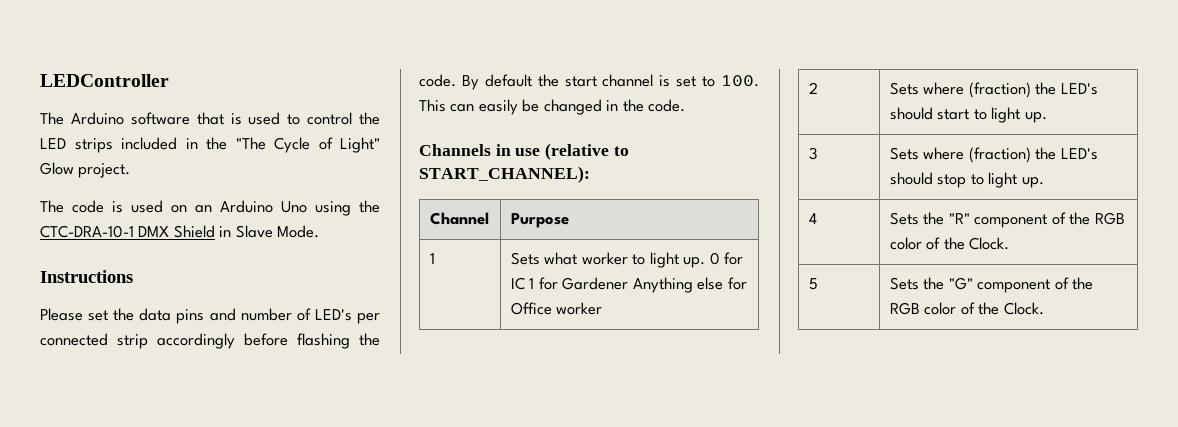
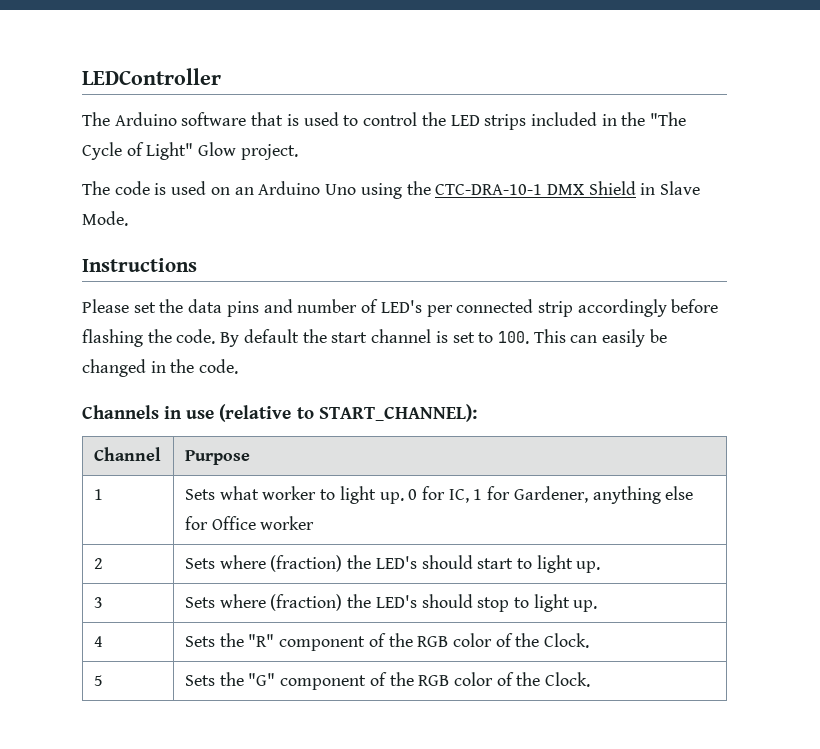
[510,277,525,290] IC -> [448,489,469,503] IC,
[562,277,693,293] Gardener Anything -> [513,486,661,504] Gardener, anything

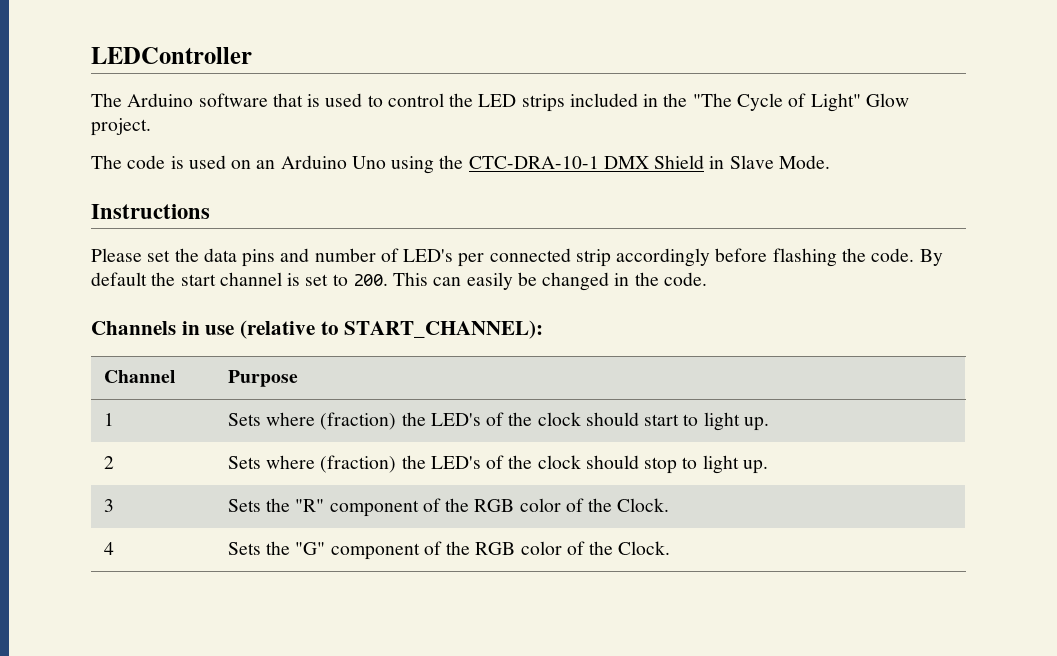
[497,331,529,344] 100. -> [352,274,388,286] 200.
[219,486,694,504] [184,516,315,530] what worker to light up. 0 for IC, 1 for Gardener, anything else for Office worker -> [265,412,769,431] where (fraction) the LED's of the clock should start to light up.
[421,555,601,573] [93,597,103,608] [184,594,417,611] should start to light up. // 3 | Sets where (fraction) the LED's -> [486,455,581,469] of the clock
[93,636,103,647] 4 -> [103,499,114,512] 3
[93,675,103,686] 5 -> [103,542,114,555] 4

